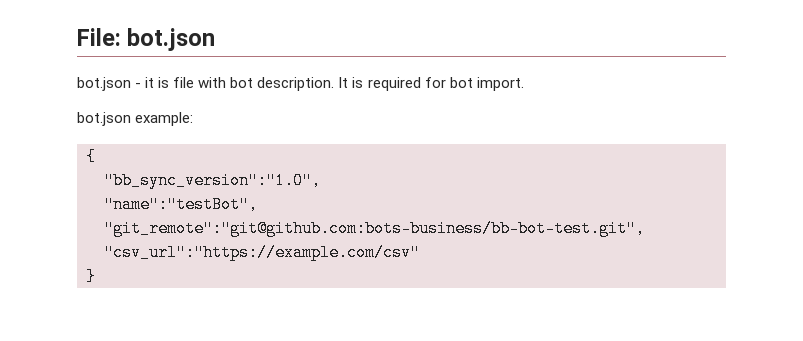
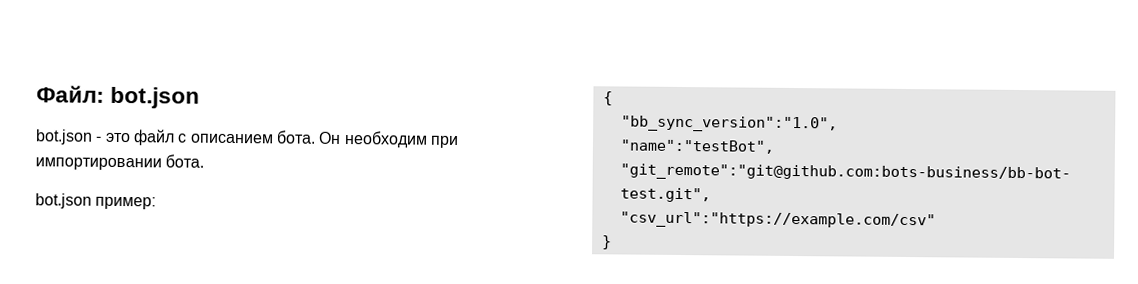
[77,28,121,46] File: -> [36,85,105,103] Файл:
[145,77,524,91] [77,112,194,126] it is file with bot description. It is required for bot import. // bot.json example: -> [104,129,459,149] [35,154,205,171] [35,193,157,210] это файл с описанием бота. Он необходим при импортировании бота. // bot.json пример:

